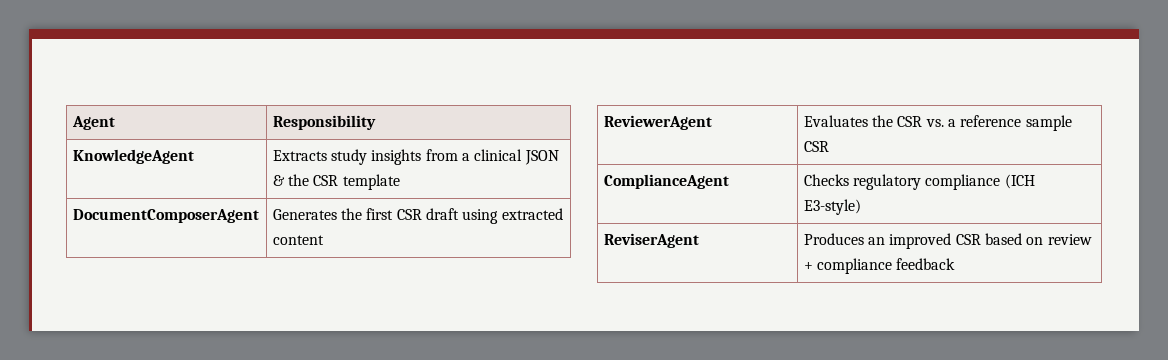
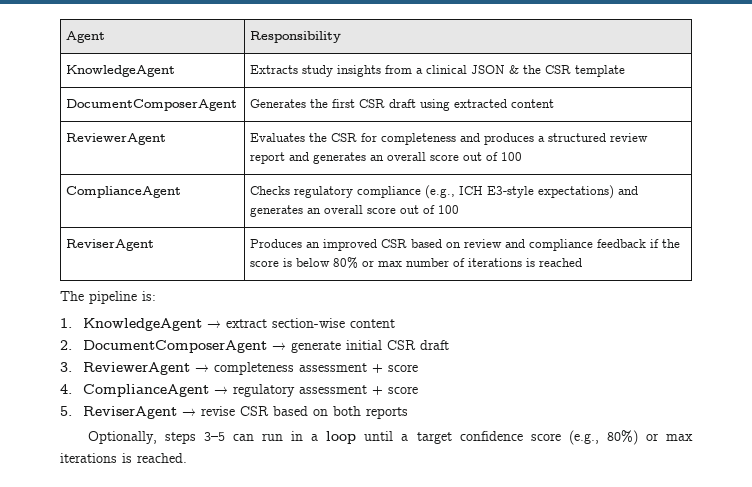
[925,115,1072,131] [803,141,829,152] [603,174,729,189] [803,174,1035,190] [803,199,861,215] vs. a reference sample CSR // ComplianceAgent | Checks regulatory compliance (ICH E3-style) -> [361,133,649,145] [250,152,523,164] [66,186,182,198] [250,185,639,199] [250,205,460,217] for completeness and produces a structured review report and generates an overall score out of 100 // ComplianceAgent | Checks regulatory compliance (e.g., ICH E3-style expectations) and generates an overall score out of 100
[803,262,813,270] + -> [505,239,526,248] and
(956, 264) none -> [650,239,681,248] [250,257,583,269] [60,291,156,304] [60,318,396,331] [60,340,450,353] [60,362,419,375] [60,384,419,397] [60,406,409,419] [87,430,693,445] [60,453,187,463] if the score is below 80% or max number of iterations is reached // The pipeline is: // 1. KnowledgeAgent → extract section-wise content // 2. DocumentComposerAgent → generate initial CSR draft // 3. ReviewerAgent → completeness assessment + score // 4. ComplianceAgent → regulatory assessment + score // 5. ReviserAgent → revise CSR based on both reports // Optionally, steps 3–5 can run in a loop until a target confidence score (e.g., 80%) or max iterations is reached.

